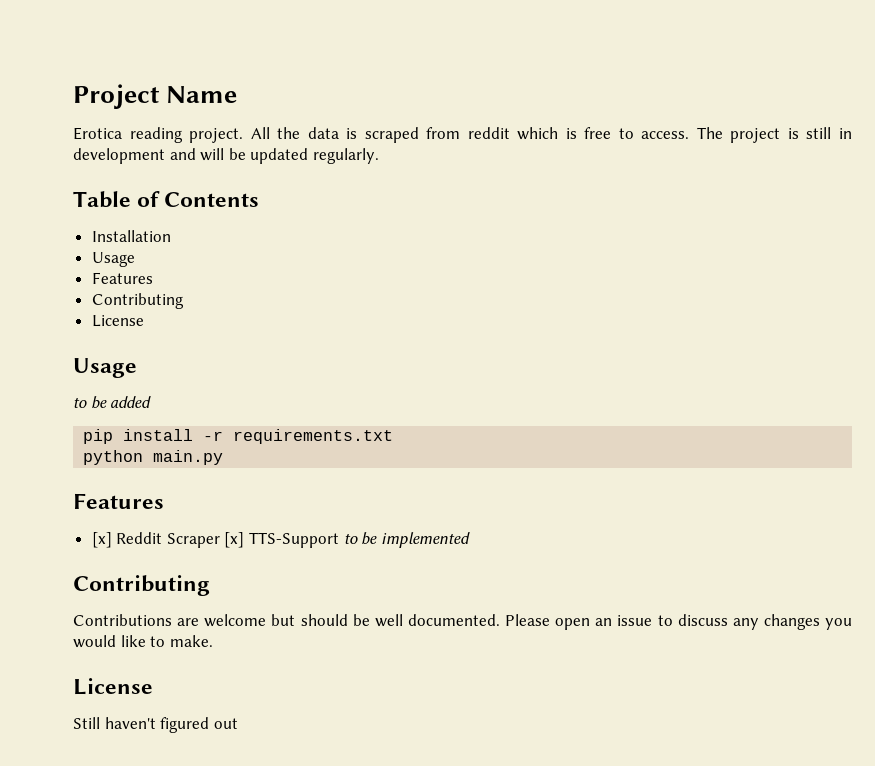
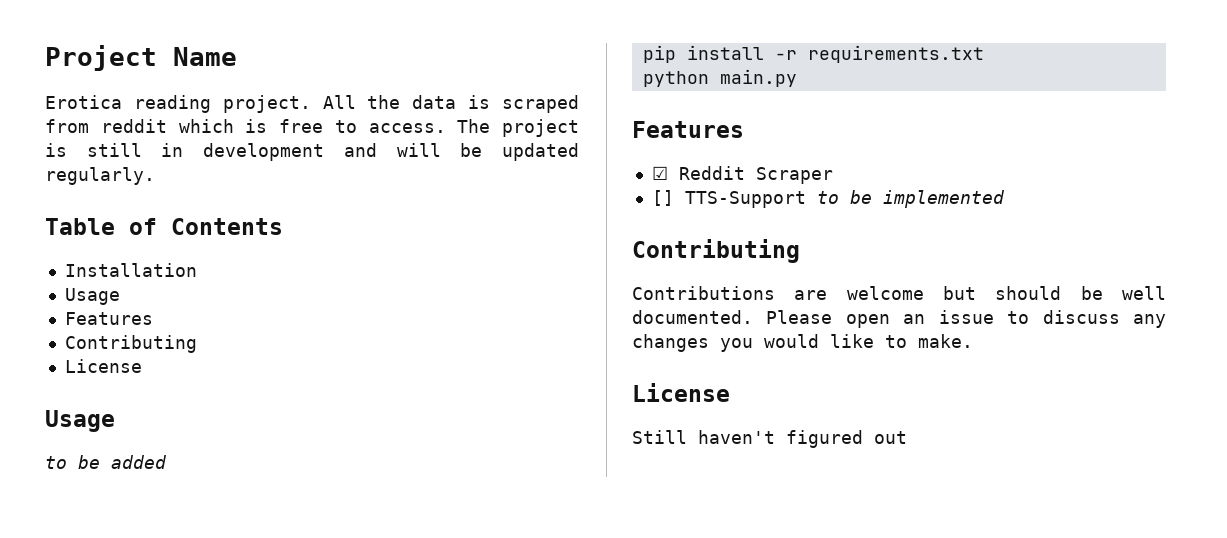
[91,532,112,548] [x] -> [651,166,668,180] ☑
[224,532,245,548] [x] -> [651,190,674,206] // []

